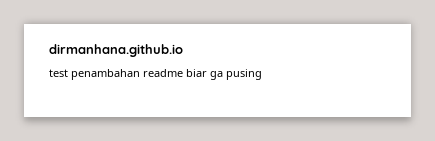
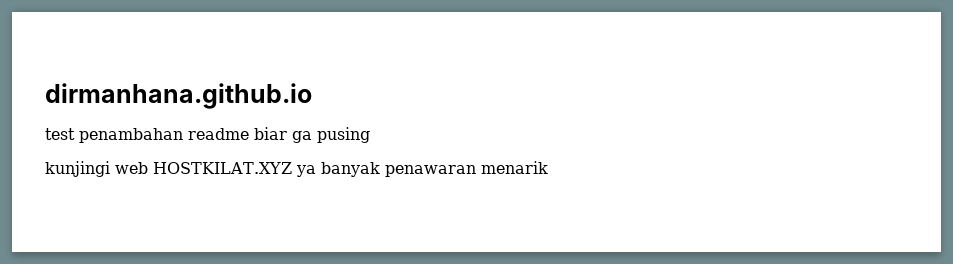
(262, 74) none -> [45,161,548,177] // kunjingi web HOSTKILAT.XYZ ya banyak penawaran menarik

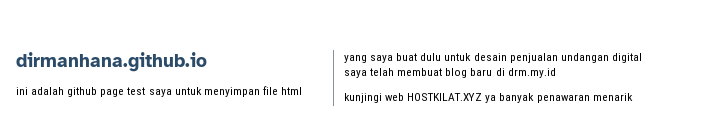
[45,127,370,143] test penambahan readme biar ga pusing -> [16,86,302,97] [344,53,642,63] [344,68,556,78] ini adalah github page test saya untuk menyimpan file html yang saya buat dulu untuk desain penjualan undangan digital saya telah membuat blog baru di drm.my.id

